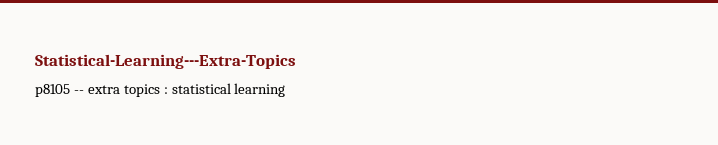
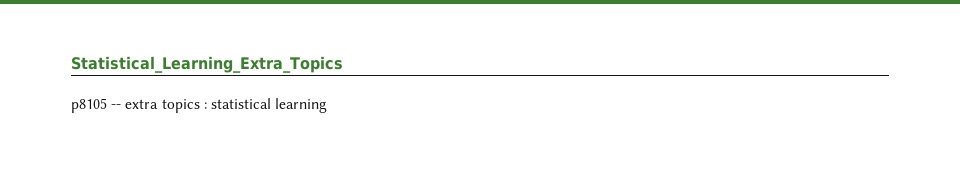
[35,54,296,69] Statistical-Learning---Extra-Topics -> [71,56,343,73] Statistical_Learning_Extra_Topics

